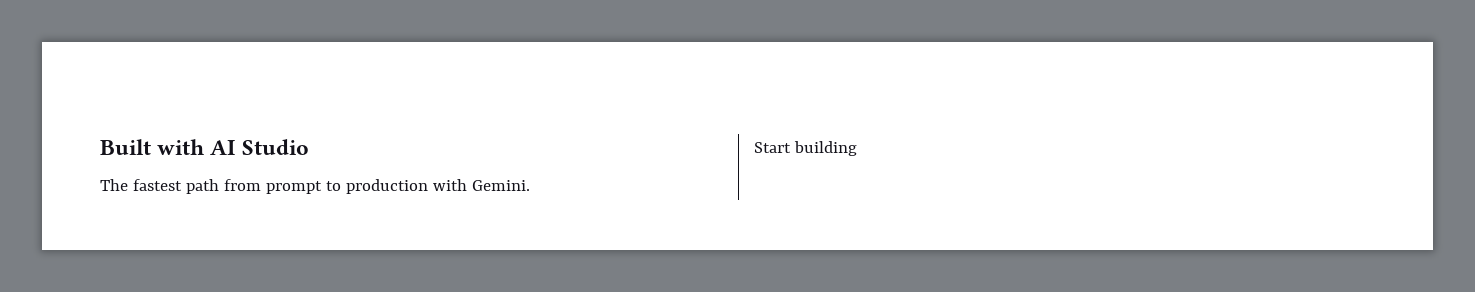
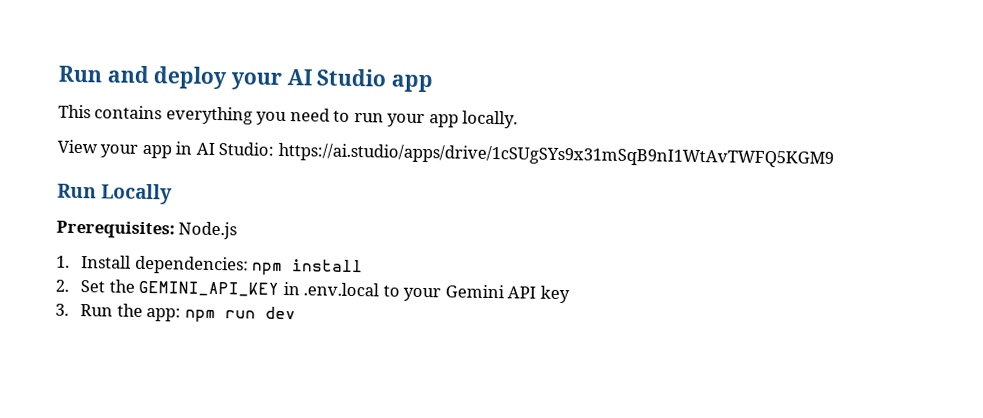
[100,139,309,155] [100,179,530,194] [754,141,857,156] Built with AI Studio // The fastest path from prompt to production with Gemini. // Start building -> [58,65,434,93] [58,104,519,129] [57,139,834,168] [57,183,173,205] [56,220,238,240] [56,255,364,275] [55,279,570,304] [55,303,296,323] Run and deploy your AI Studio app // This contains everything you need to run your app locally. // View your app in AI Studio: https://ai.studio/apps/drive/1cSUgSYs9x31mSqB9nI1WtAvTWFQ5KGM9 // Run Locally // Prerequisites: Node.js // 1. Install dependencies: npm install // 2. Set the GEMINI_API_KEY in .env.local to your Gemini API key // 3. Run the app: npm run dev

